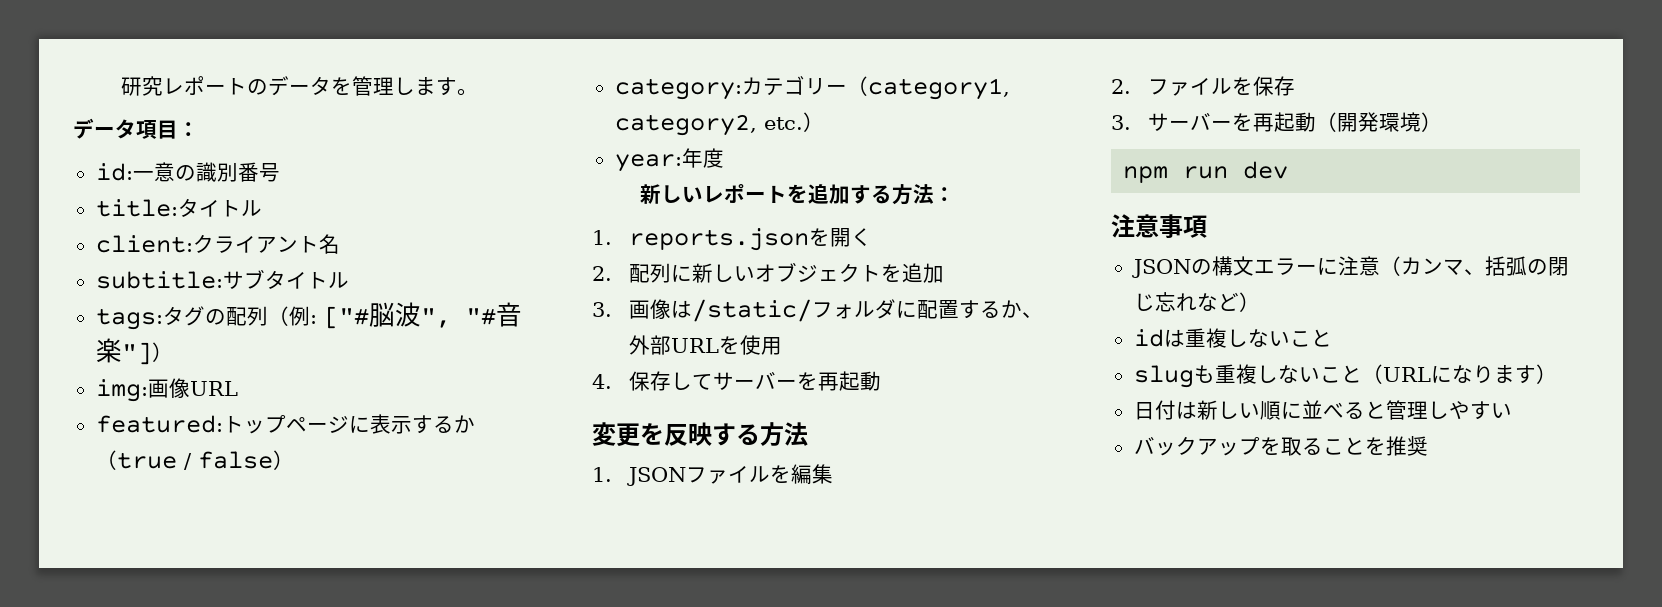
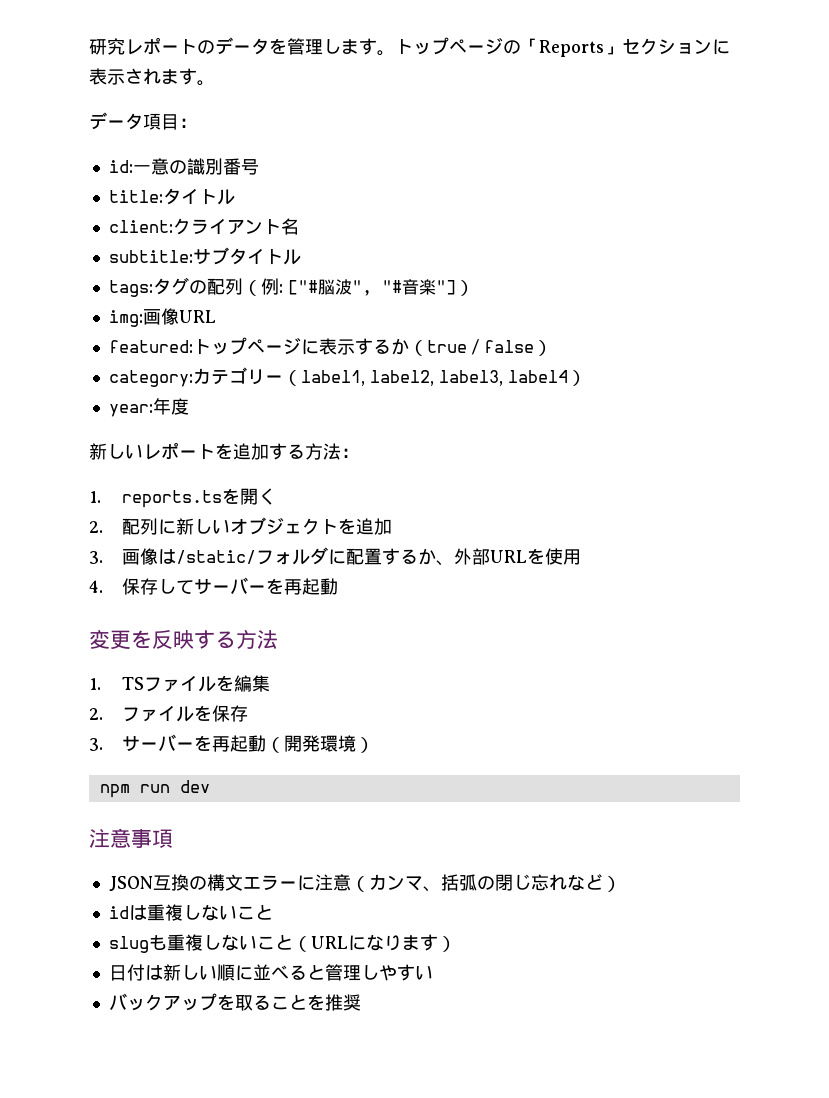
(478, 92) none -> [395,37,730,57] [89,68,215,86] トップページの「Reports」セクションに表示されます。
[867,78,1010,100] [614,114,803,136] category1, category2, etc. -> [300,370,568,386] label1, label2, label3, label4
[629,228,810,251] reports.json -> [121,490,222,508] reports.ts
[627,467,687,486] JSON -> [121,677,144,690] TS
(1191, 268) none -> [152,874,189,891] 互換

